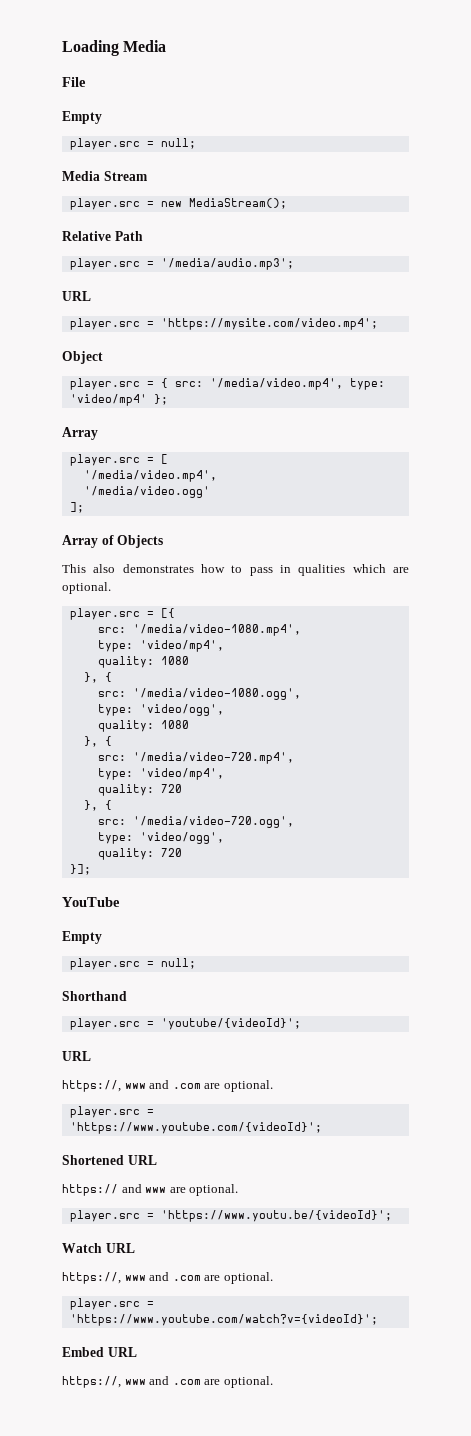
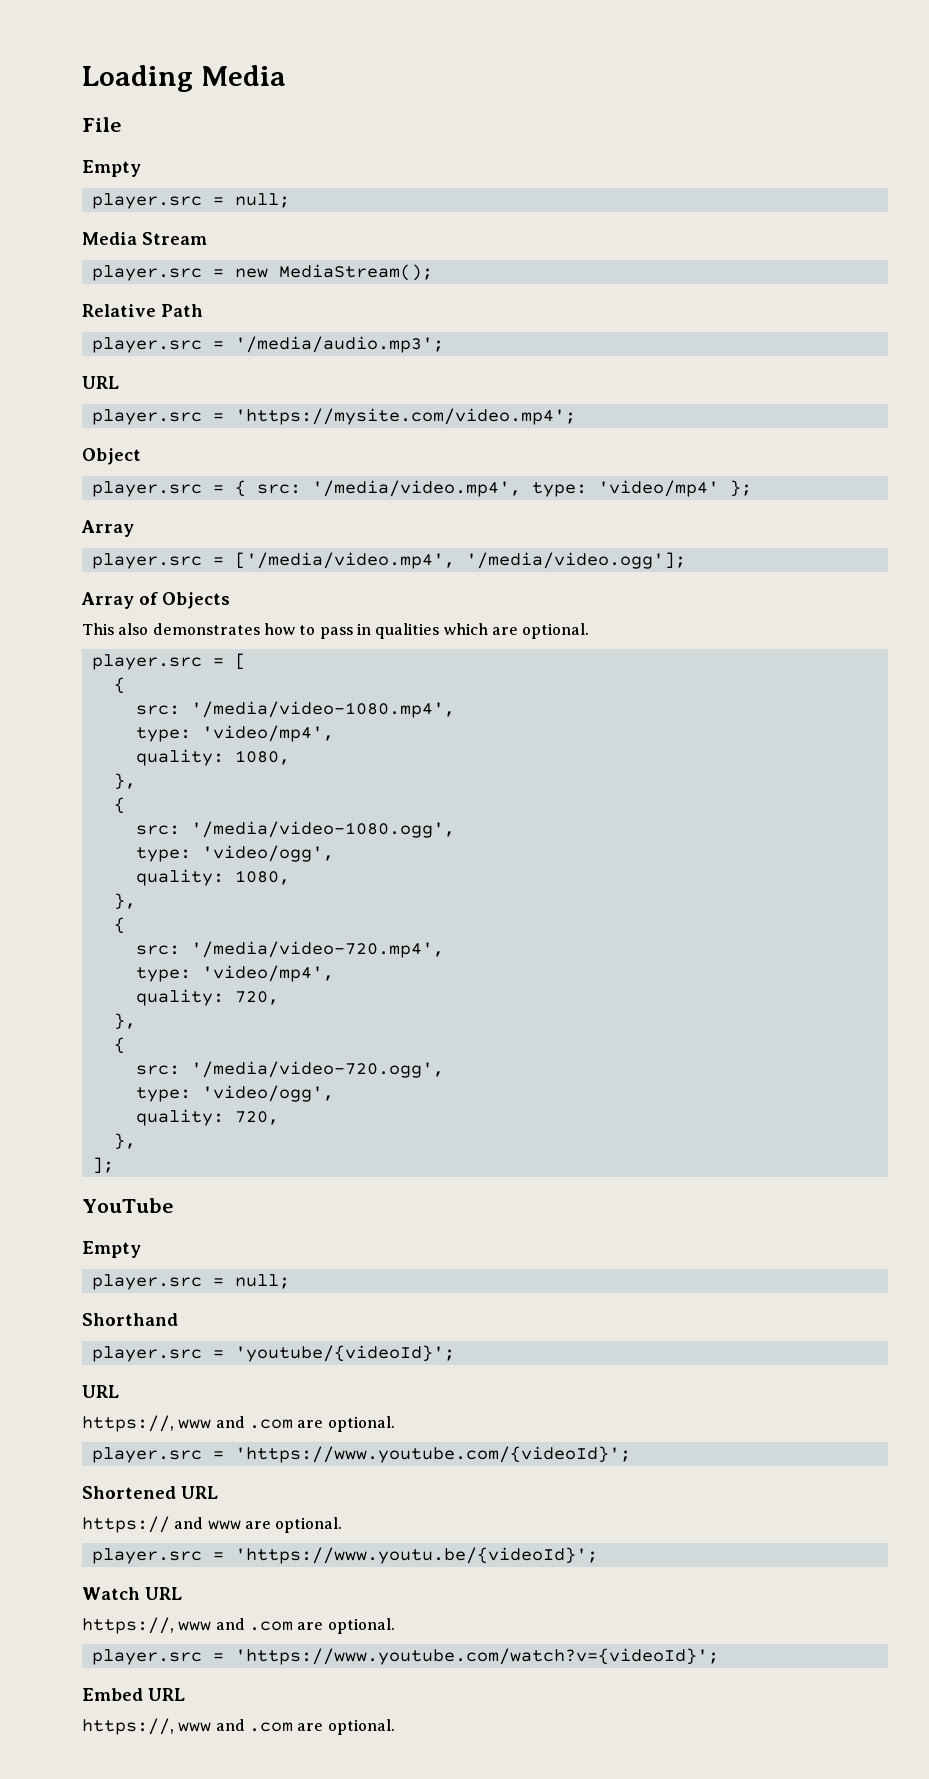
[160,454,168,464] [83,470,217,482] [83,486,210,498] [69,502,84,513] [ // '/media/video.mp4', // '/media/video.ogg' // ]; -> [234,552,686,569] ['/media/video.mp4', '/media/video.ogg'];
[160,608,175,618] [{ -> [234,653,246,670] [113,677,125,694] [ // {
[160,656,189,665] [83,672,98,683] 1080 // }, -> [234,750,290,765] [113,773,136,790] 1080, // }, //
[160,720,189,729] [83,736,98,747] 1080 // }, -> [234,870,290,885] [113,893,136,910] 1080, // }, //
[160,784,182,793] [83,800,98,811] 720 // }, -> [234,991,279,1005] [113,1013,136,1030] 720, // }, //
[160,848,182,857] [69,864,91,875] 720 // }]; -> [234,1111,279,1125] [113,1133,136,1150] [91,1157,114,1174] 720, // }, // ];

